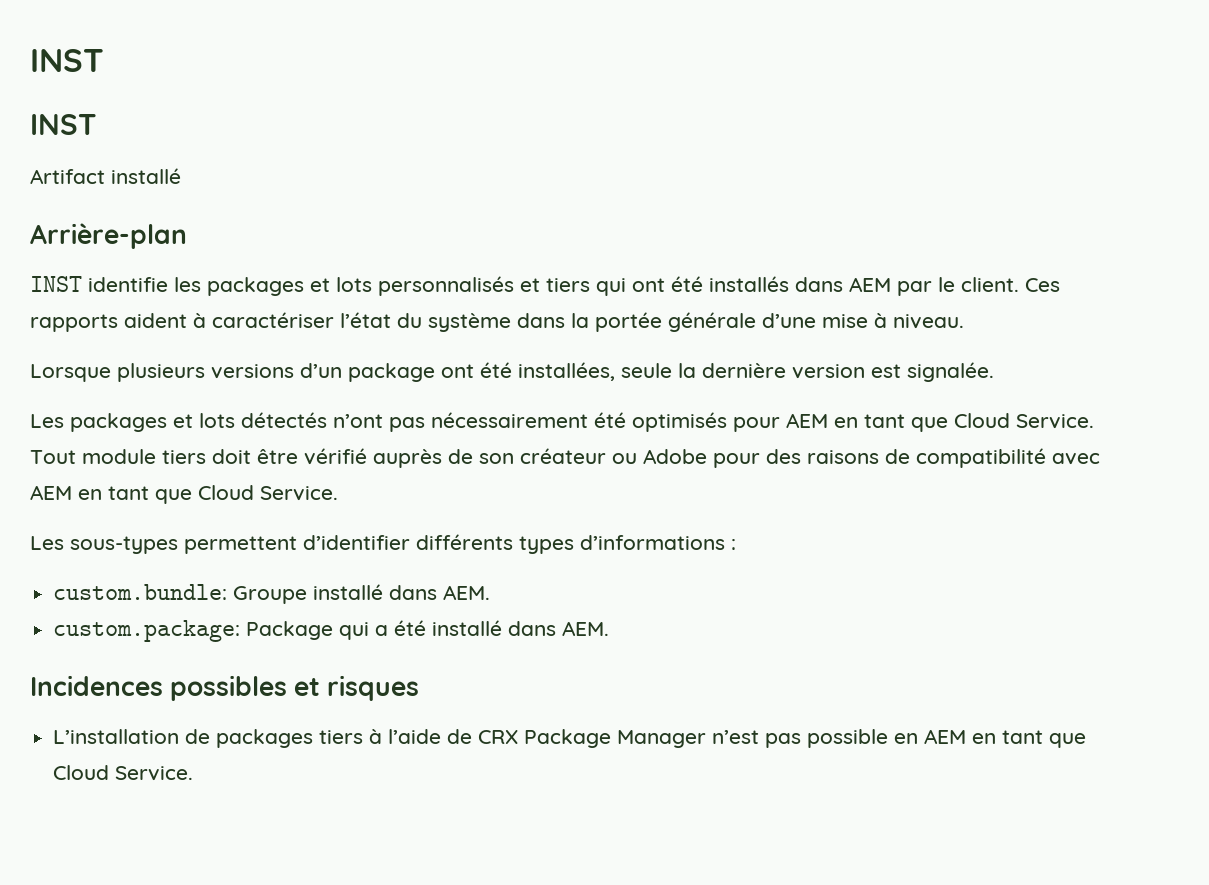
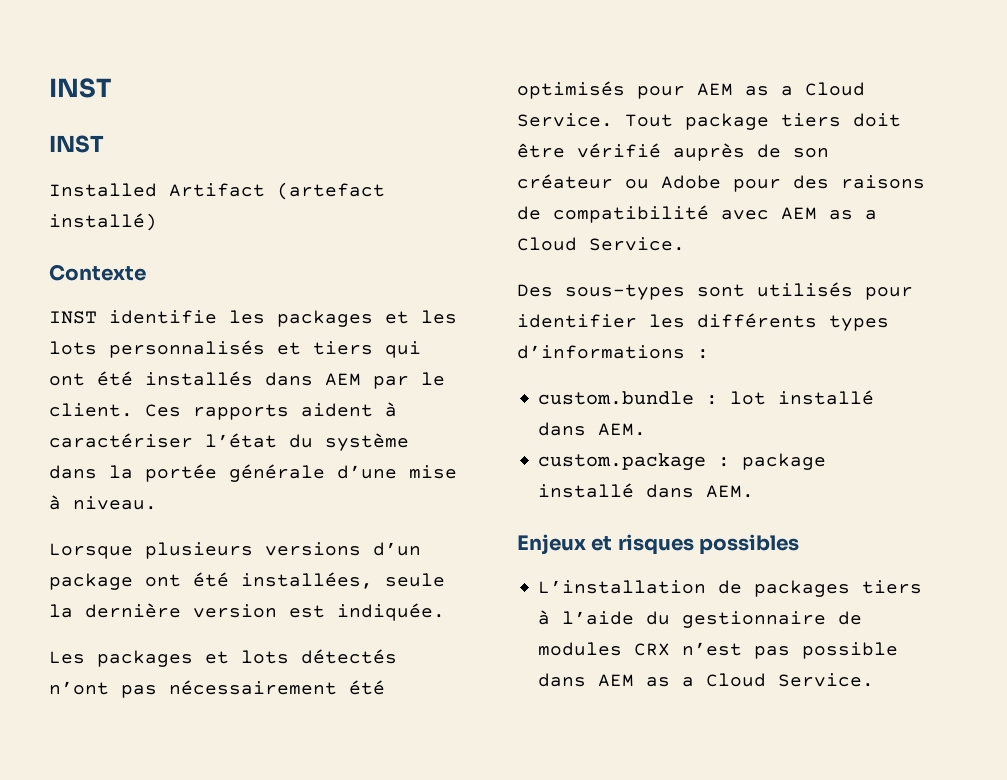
[30,168,181,184] [30,223,187,249] Artifact installé // Arrière-plan -> [49,182,385,200] [49,213,157,231] [49,264,146,281] Installed Artifact (artefact installé) // Contexte
(330, 285) none -> [421,310,457,324] les
[907,362,994,382] signalée. -> [337,603,445,621] indiquée.
[834,414,948,432] en tant que -> [745,86,793,96] as a
[82,449,156,464] module -> [685,113,769,130] package
[78,486,192,504] en tant que -> [829,210,877,220] as a
[30,535,410,554] Les sous-types permettent d’identifier -> [517,282,913,300] [517,314,685,328] Des sous-types sont utilisés pour identifier les
[53,584,491,604] [53,620,610,642] [30,675,288,701] custom.bundle: Groupe installé dans AEM. // custom.package: Package qui a été installé dans AEM. // Incidences possibles -> [538,390,875,405] [538,422,647,436] [538,453,827,471] [538,483,755,498] [517,534,586,555] custom.bundle : lot installé dans AEM. // custom.package : package installé dans AEM. // Enjeux
(420, 688) none -> [699,534,800,555] possibles
[447,729,1087,748] de CRX Package Manager n’est pas possible en AEM en tant que -> [646,611,863,628] [538,642,899,659] [538,673,695,687] du gestionnaire de modules CRX n’est pas possible dans AEM as a

